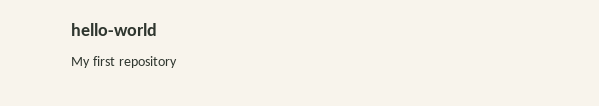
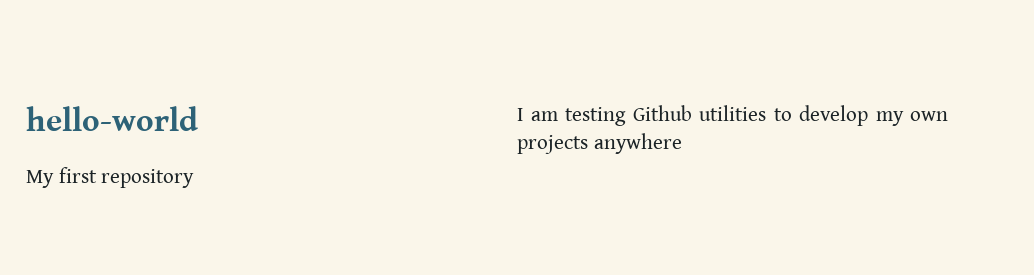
(177, 62) none -> [517,105,948,126] [517,133,682,154] // I am testing Github utilities to develop my own projects anywhere

